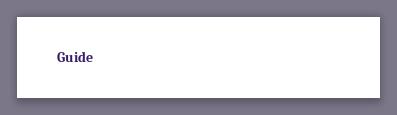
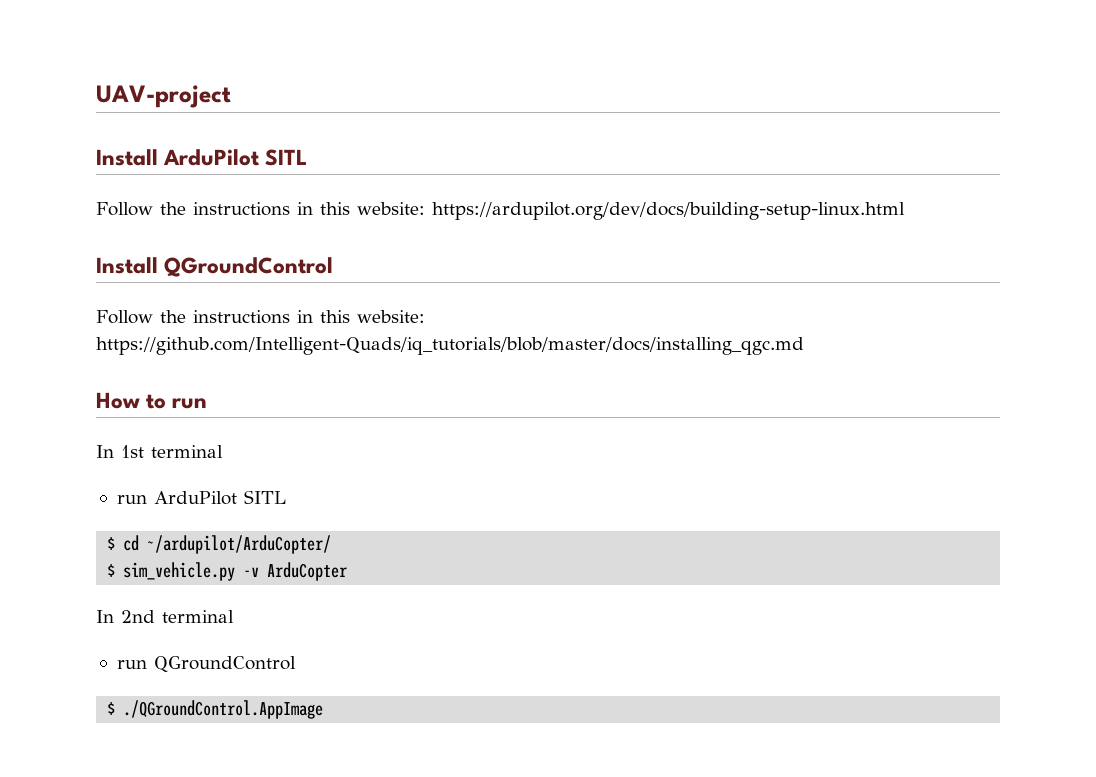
[57,51,93,62] Guide -> [96,85,231,108] [96,149,308,166] [96,202,905,220] [96,257,334,277] [96,310,425,324] [96,337,804,355] [96,392,208,409] [96,445,223,458] [116,490,286,505] [107,535,332,554] [107,562,348,581] [96,610,234,623] [116,656,296,673] [107,700,324,719] UAV-project // Install ArduPilot SITL // Follow the instructions in this website: https://ardupilot.org/dev/docs/building-setup-linux.html // Install QGroundControl // Follow the instructions in this website: https://github.com/Intelligent-Quads/iq_tutorials/blob/master/docs/installing_qgc.md // How to run // In 1st terminal // run ArduPilot SITL // $ cd ~/ardupilot/ArduCopter/ // $ sim_vehicle.py -v ArduCopter // In 2nd terminal // run QGroundControl // $ ./QGroundControl.AppImage

